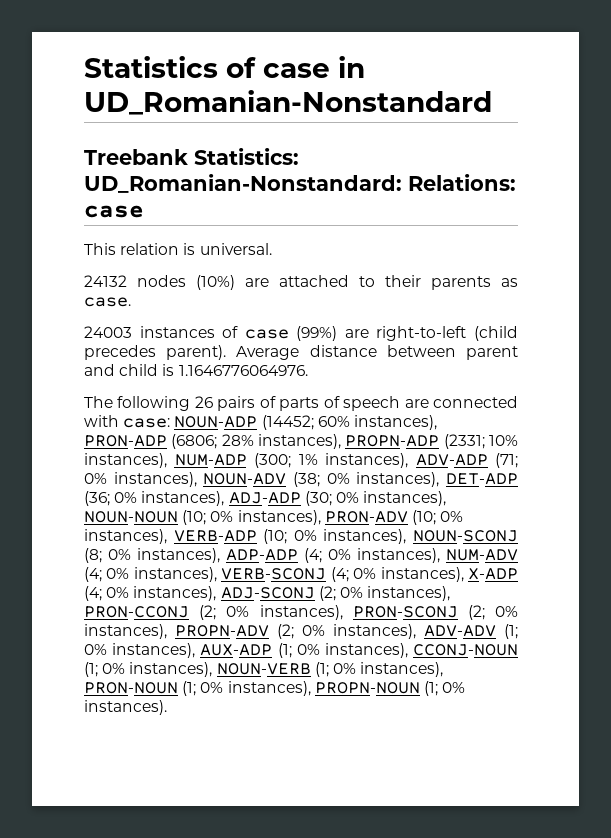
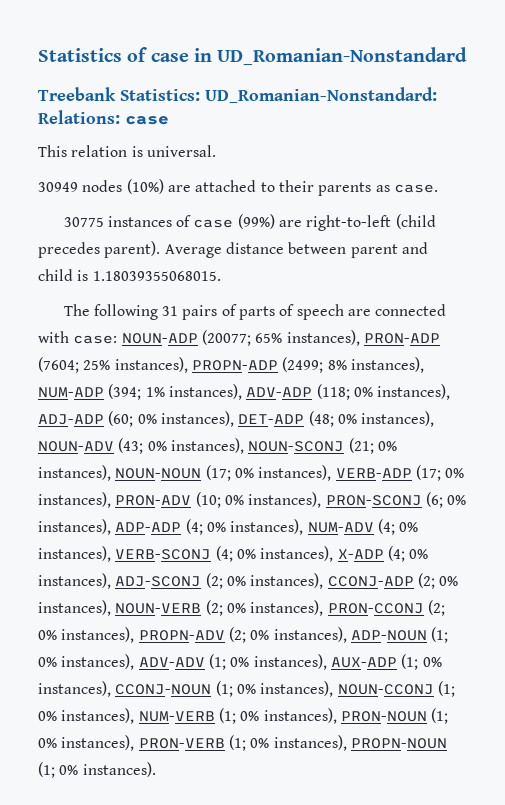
[84,275,127,287] 24132 -> [38,182,78,192] 30949
[84,326,132,338] 24003 -> [63,217,104,227] 30775
[178,365,308,376] 1.1646776064976. -> [92,271,221,281] 1.18039355068015.
[194,396,213,408] 26 -> [162,306,179,316] 31
[261,415,437,430] [84,434,518,449] (14452; 60% instances), PRON-ADP (6806; 28% instances), PROPN-ADP (2331; 10% -> [201,330,440,346] [38,357,347,373] (20077; 65% instances), PRON-ADP (7604; 25% instances), PROPN-ADP (2499; 8%
[254,453,291,468] (300; -> [108,384,142,400] (394;
[495,453,518,468] (71; -> [316,384,451,400] [38,411,334,427] (118; 0% instances), ADJ-ADP (60; 0% instances), DET-ADP (48;
[293,472,518,487] [84,491,447,506] [84,510,207,525] (38; 0% instances), DET-ADP (36; 0% instances), ADJ-ADP (30; 0% instances), NOUN-NOUN (10; -> [118,438,397,454] [38,465,441,481] (43; 0% instances), NOUN-SCONJ (21; 0% instances), NOUN-NOUN (17; 0% instances), VERB-ADP (17;
[173,529,518,544] [84,548,102,563] VERB-ADP (10; 0% instances), NOUN-SCONJ (8; -> [325,492,443,508] PRON-SCONJ (6;
[84,605,458,620] PRON-CCONJ (2; 0% instances), PRON-SCONJ -> [327,573,459,589] [38,600,424,616] CCONJ-ADP (2; 0% instances), NOUN-VERB (2; 0% instances), PRON-CCONJ
(416, 631) none -> [350,627,449,643] [38,654,135,670] ADP-NOUN (1; 0% instances),
[216,663,311,675] NOUN-VERB -> [337,681,455,697] [38,708,215,724] NOUN-CCONJ (1; 0% instances), NUM-VERB
(311, 688) none -> [138,735,347,751] PRON-VERB (1; 0% instances),

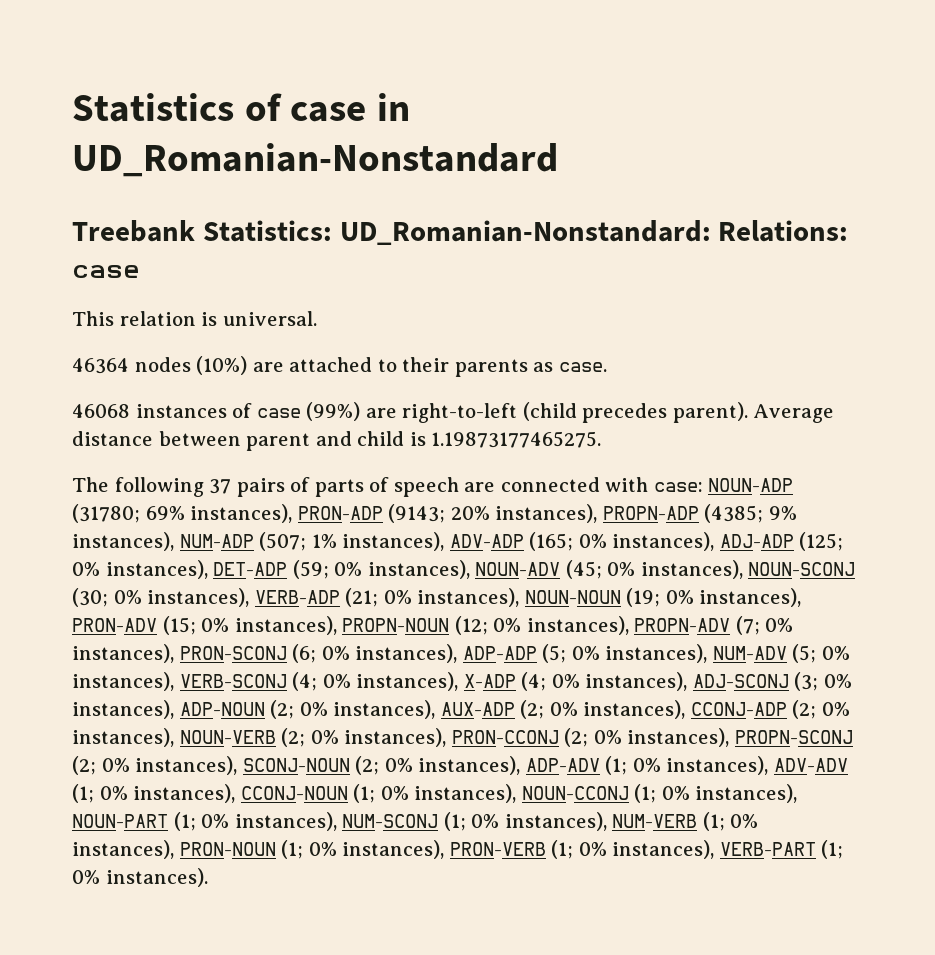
[38,182,78,192] 30949 -> [72,358,129,374] 46364
[63,217,104,227] 30775 -> [72,404,130,418] 46068
[92,271,221,281] 1.18039355068015. -> [431,431,602,448] 1.19873177465275.
[162,306,179,316] 31 -> [209,479,232,494] 37
[201,330,440,346] [38,357,347,373] (20077; 65% instances), PRON-ADP (7604; 25% instances), PROPN-ADP (2499; 8% -> [72,504,797,523] (31780; 69% instances), PRON-ADP (9143; 20% instances), PROPN-ADP (4385; 9%
[108,384,142,400] (394; -> [259,532,307,551] (507;
[316,384,350,400] (118; -> [529,532,574,551] (165;
[108,411,134,427] (60; -> [799,532,844,551] (125;
[308,411,334,427] (48; -> [292,560,329,579] (59;
[118,438,144,454] (43; -> [565,560,602,579] (45;
[348,438,397,454] [38,465,465,481] [38,492,221,508] (21; 0% instances), NOUN-NOUN (17; 0% instances), VERB-ADP (17; 0% instances), PRON-ADV (10; -> [72,588,802,607] [72,616,760,635] (30; 0% instances), VERB-ADP (21; 0% instances), NOUN-NOUN (19; 0% instances), PRON-ADV (15; 0% instances), PROPN-NOUN (12; 0% instances), PROPN-ADV (7;
[185,519,203,535] (4; -> [542,644,567,663] (5;
[377,519,395,535] (4; -> [792,644,817,663] (5;
(202, 581) none -> [794,672,852,691] [72,700,515,719] (3; 0% instances), ADP-NOUN (2; 0% instances), AUX-ADP
[138,627,427,643] PROPN-ADV (2; 0% instances), ADP-NOUN -> [734,730,853,744] [72,756,600,775] PROPN-SCONJ (2; 0% instances), SCONJ-NOUN (2; 0% instances), ADP-ADV
[330,654,442,670] [38,681,111,697] AUX-ADP (1; 0% instances), -> (236, 793) none
(135, 716) none -> [72,812,607,831] NOUN-PART (1; 0% instances), NUM-SCONJ (1; 0% instances),
[350,738,447,749] PROPN-NOUN -> [719,842,816,856] VERB-PART

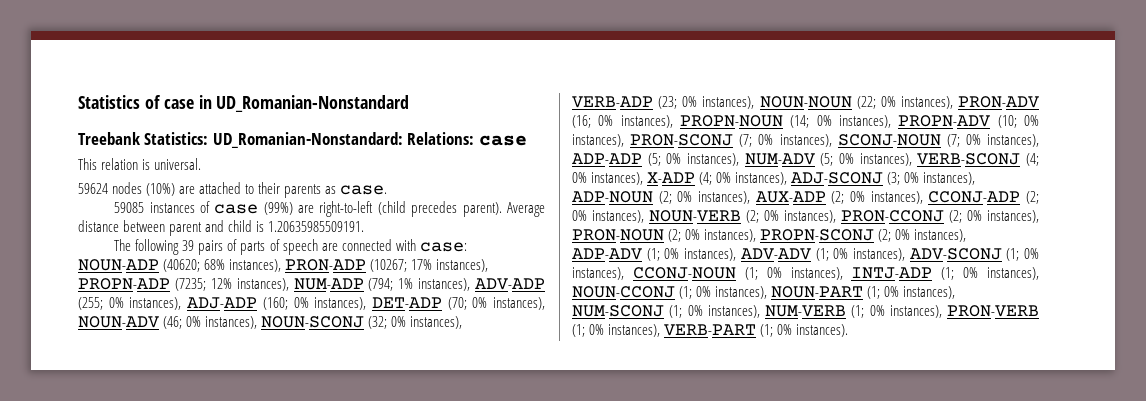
[72,358,129,374] 46364 -> [78,183,108,194] 59624
[72,404,130,418] 46068 -> [114,202,145,213] 59085
[431,431,602,448] 1.19873177465275. -> [268,221,365,232] 1.20635985509191.
[209,479,232,494] 37 -> [182,240,195,251] 39
[72,504,797,523] (31780; 69% instances), PRON-ADP (9143; 20% instances), PROPN-ADP (4385; 9% -> [163,259,489,272] [78,278,232,291] (40620; 68% instances), PRON-ADP (10267; 17% instances), PROPN-ADP (7235; 12%
[259,532,307,551] (507; -> [368,278,394,291] (794;
[529,532,574,551] (165; -> [78,297,103,310] (255;
[799,532,844,551] (125; -> [262,297,288,310] (160;
[292,560,329,579] (59; -> [447,297,467,310] (70;
[565,560,602,579] (45; -> [163,316,183,329] (46;
[72,588,108,607] (30; -> [368,316,388,329] (32;
[345,588,379,607] (21; -> [658,96,678,109] (23;
[626,588,661,607] (19; -> [856,96,876,109] (22;
[162,616,196,635] (15; -> [572,115,591,128] (16;
[454,616,488,635] (12; -> [790,115,810,128] (14;
[735,616,794,635] [72,644,317,663] (7; 0% instances), PRON-SCONJ (6; -> [997,115,1039,128] [572,134,960,147] (10; 0% instances), PRON-SCONJ (7; 0% instances), SCONJ-NOUN (7;
[734,730,853,744] [72,756,350,775] PROPN-SCONJ (2; 0% instances), SCONJ-NOUN -> [572,229,875,242] PRON-NOUN (2; 0% instances), PROPN-SCONJ
[240,786,348,800] CCONJ-NOUN -> [909,248,1039,261] [572,267,933,280] ADV-SCONJ (1; 0% instances), CCONJ-NOUN (1; 0% instances), INTJ-ADP
[179,840,445,859] PRON-NOUN (1; 0% instances), -> (942, 311) none

